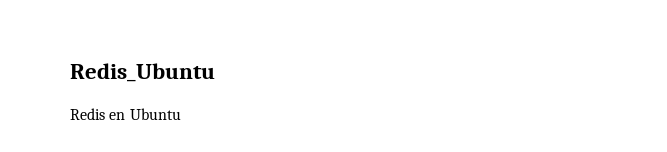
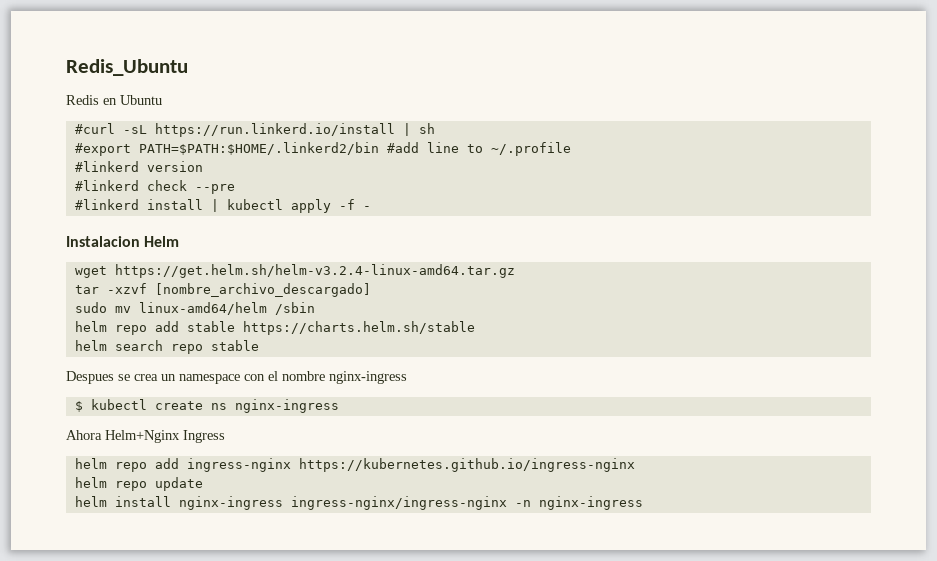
(181, 114) none -> [74,123,435,137] [74,142,571,156] [74,161,203,172] [74,180,235,194] [74,199,371,213] [66,236,180,247] [74,264,515,278] [74,283,371,297] [74,302,315,315] [74,321,475,335] [74,340,259,354] [66,371,407,384] [74,399,339,413] [66,430,225,443] [74,458,635,472] [74,477,203,491] [74,496,643,510] // #curl -sL https://run.linkerd.io/install | sh // #export PATH=$PATH:$HOME/.linkerd2/bin #add line to ~/.profile // #linkerd version // #linkerd check --pre // #linkerd install | kubectl apply -f - // Instalacion Helm // wget https://get.helm.sh/helm-v3.2.4-linux-amd64.tar.gz // tar -xzvf [nombre_archivo_descargado] // sudo mv linux-amd64/helm /sbin // helm repo add stable https://charts.helm.sh/stable // helm search repo stable // Despues se crea un namespace con el nombre nginx-ingress // $ kubectl create ns nginx-ingress // Ahora Helm+Nginx Ingress // helm repo add ingress-nginx https://kubernetes.github.io/ingress-nginx // helm repo update // helm install nginx-ingress ingress-nginx/ingress-nginx -n nginx-ingress

